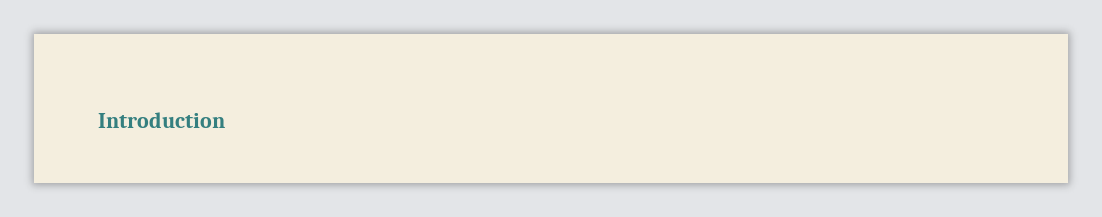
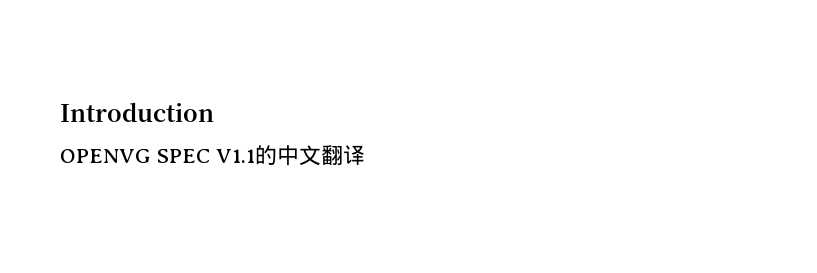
(225, 120) none -> [60,145,365,166] // OPENVG SPEC V1.1的中文翻译

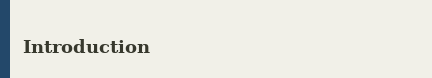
[60,145,365,166] // OPENVG SPEC V1.1的中文翻译 -> (150, 46) none

